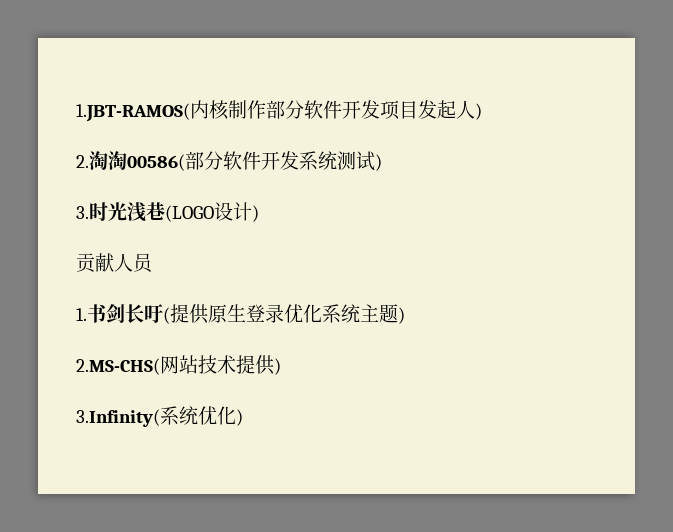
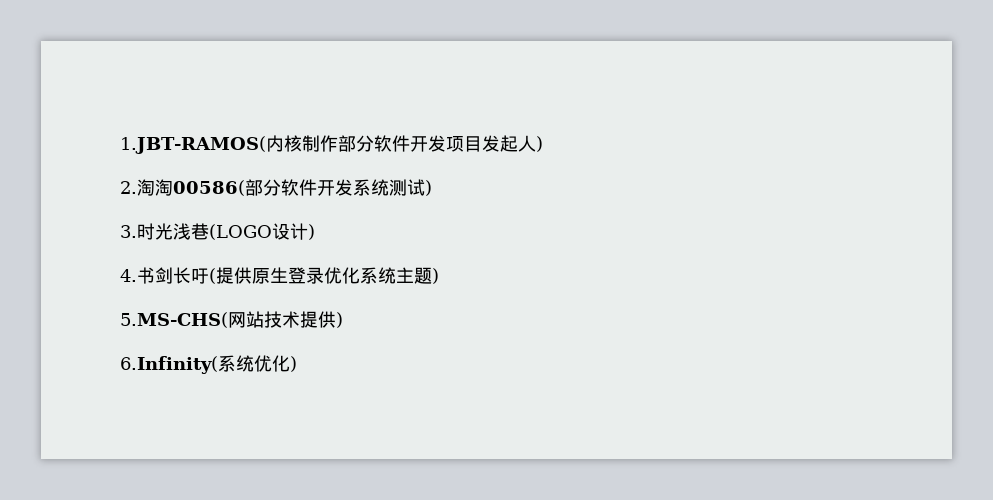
[76,253,154,273] [76,308,87,321] 贡献人员 // 1. -> [120,269,137,282] 4.
[76,358,160,375] 2.MS-CHS( -> [120,312,228,328] 5.MS-CHS(
[76,409,160,427] 3.Infinity( -> [120,356,218,374] 6.Infinity(

